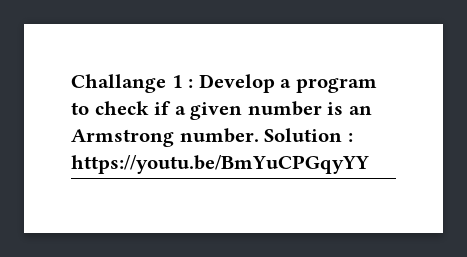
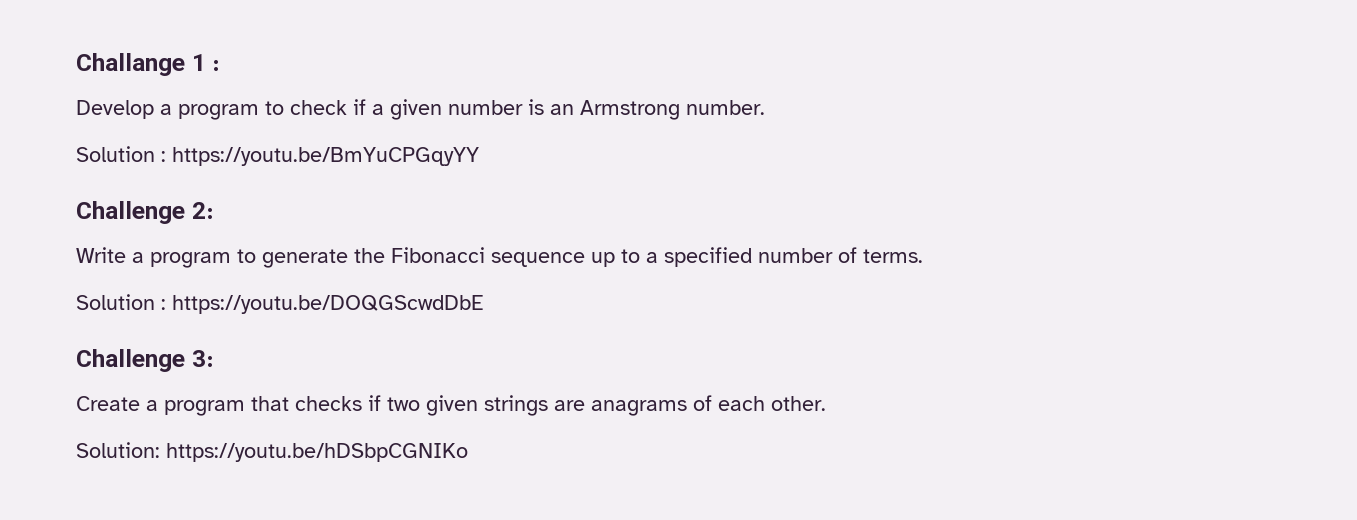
(194, 83) none -> (221, 65) //
(259, 135) none -> (765, 107) //
(369, 164) none -> [76,201,214,224] [76,247,923,268] [76,294,483,314] [76,349,214,372] [76,395,826,416] [76,442,468,462] // Challenge 2: // Write a program to generate the Fibonacci sequence up to a specified number of terms. // Solution : https://youtu.be/DOQGScwdDbE // Challenge 3: // Create a program that checks if two given strings are anagrams of each other. // Solution: https://youtu.be/hDSbpCGNIKo

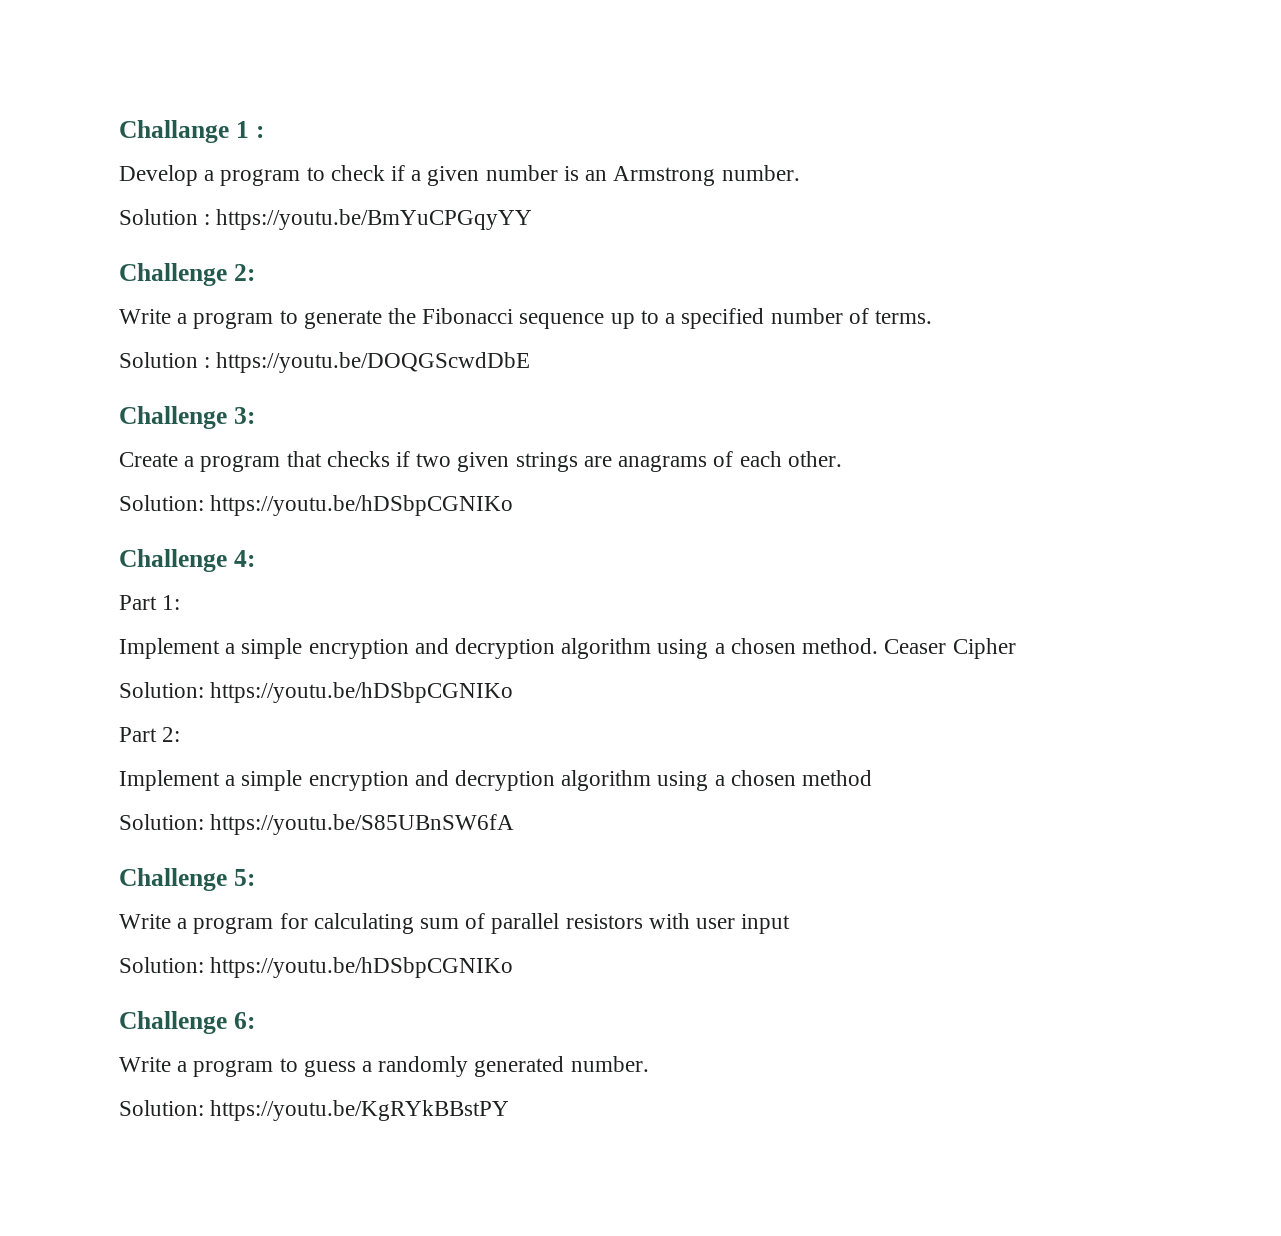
(468, 452) none -> [119,549,255,572] [119,595,181,610] [119,638,1016,659] [119,682,514,703] [119,727,181,742] [119,770,873,791] [119,814,515,835] [119,868,255,891] [119,913,791,934] [119,957,514,978] [119,1011,255,1034] [119,1056,649,1077] [119,1100,510,1121] // Challenge 4: // Part 1: // Implement a simple encryption and decryption algorithm using a chosen method. Ceaser Cipher // Solution: https://youtu.be/hDSbpCGNIKo // Part 2: // Implement a simple encryption and decryption algorithm using a chosen method // Solution: https://youtu.be/S85UBnSW6fA // Challenge 5: // Write a program for calculating sum of parallel resistors with user input // Solution: https://youtu.be/hDSbpCGNIKo // Challenge 6: // Write a program to guess a randomly generated number. // Solution: https://youtu.be/KgRYkBBstPY

